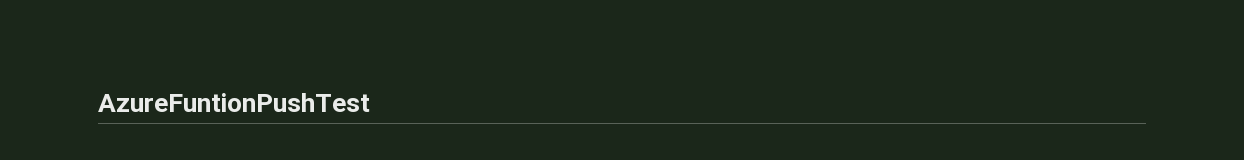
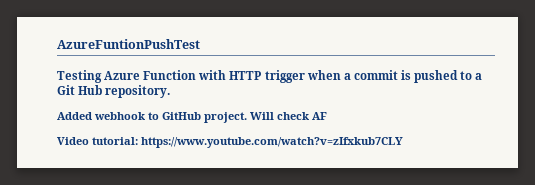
(370, 102) none -> [57,70,483,83] [57,85,171,98] [57,112,327,123] [57,137,403,148] // Testing Azure Function with HTTP trigger when a commit is pushed to a Git Hub repository. // Added webhook to GitHub project. Will check AF // Video tutorial: https://www.youtube.com/watch?v=zIfxkub7CLY

